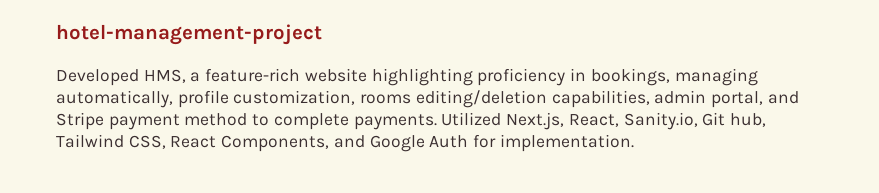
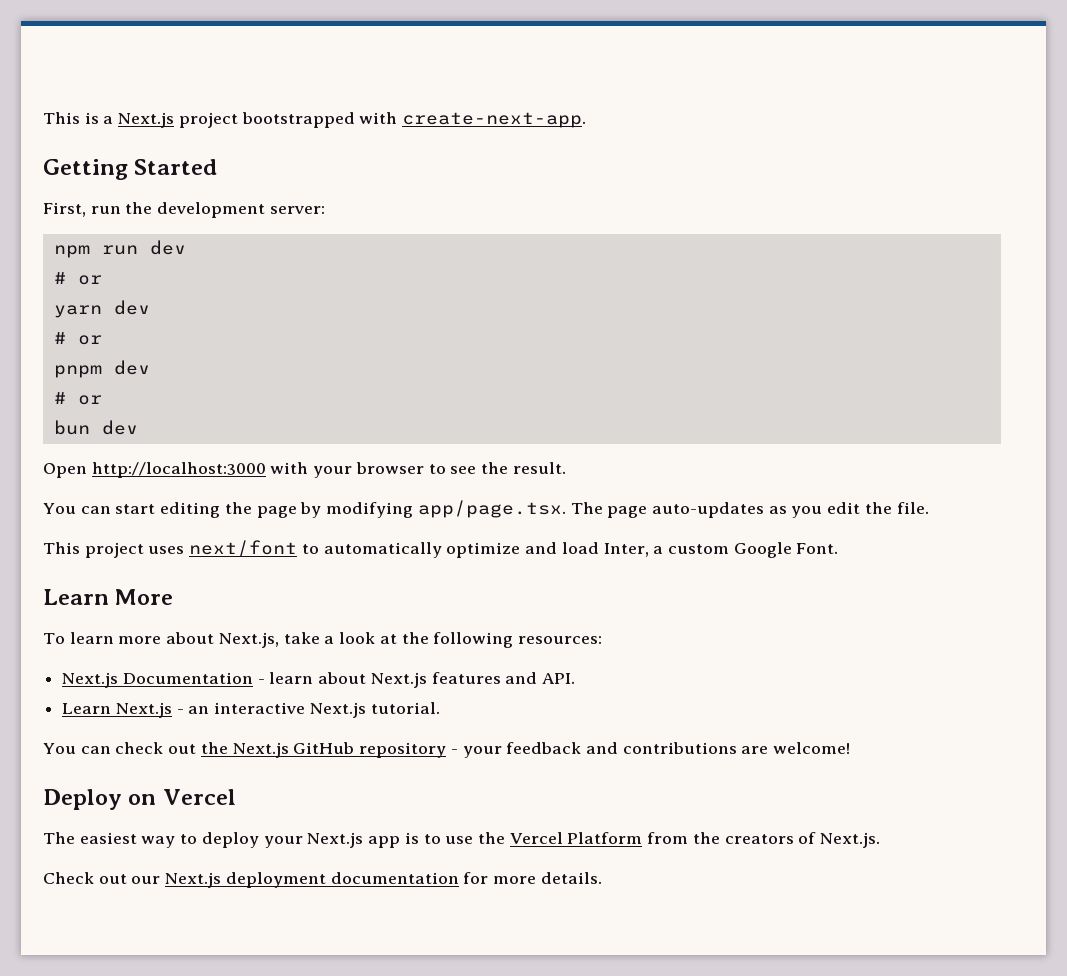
[56,24,322,45] [56,68,758,86] [56,90,799,108] [56,112,766,130] [56,134,634,152] hotel-management-project // Developed HMS, a feature-rich website highlighting proficiency in bookings, managing automatically, profile customization, rooms editing/deletion capabilities, admin portal, and Stripe payment method to complete payments. Utilized Next.js, React, Sanity.io, Git hub, Tailwind CSS, React Components, and Google Auth for implementation. -> [43,112,587,128] [43,159,218,180] [43,202,325,218] [53,240,186,258] [53,272,102,285] [53,300,150,318] [53,332,102,345] [53,360,150,378] [53,392,102,405] [53,420,138,435] [43,462,566,478] [43,500,929,518] [43,540,839,558] [43,589,174,605] [43,632,602,648] [62,672,576,688] [62,702,440,718] [43,742,851,758] [43,789,236,810] [43,832,881,848] [43,872,602,888] This is a Next.js project bootstrapped with create-next-app. // Getting Started // First, run the development server: // npm run dev // # or // yarn dev // # or // pnpm dev // # or // bun dev // Open http://localhost:3000 with your browser to see the result. // You can start editing the page by modifying app/page.tsx. The page auto-updates as you edit the file. // This project uses next/font to automatically optimize and load Inter, a custom Google Font. // Learn More // To learn more about Next.js, take a look at the following resources: // Next.js Documentation - learn about Next.js features and API. // Learn Next.js - an interactive Next.js tutorial. // You can check out the Next.js GitHub repository - your feedback and contributions are welcome! // Deploy on Vercel // The easiest way to deploy your Next.js app is to use the Vercel Platform from the creators of Next.js. // Check out our Next.js deployment documentation for more details.

